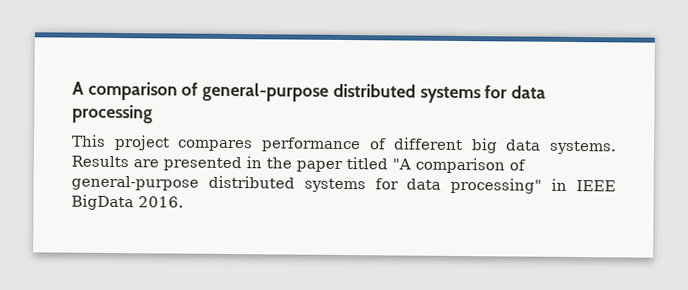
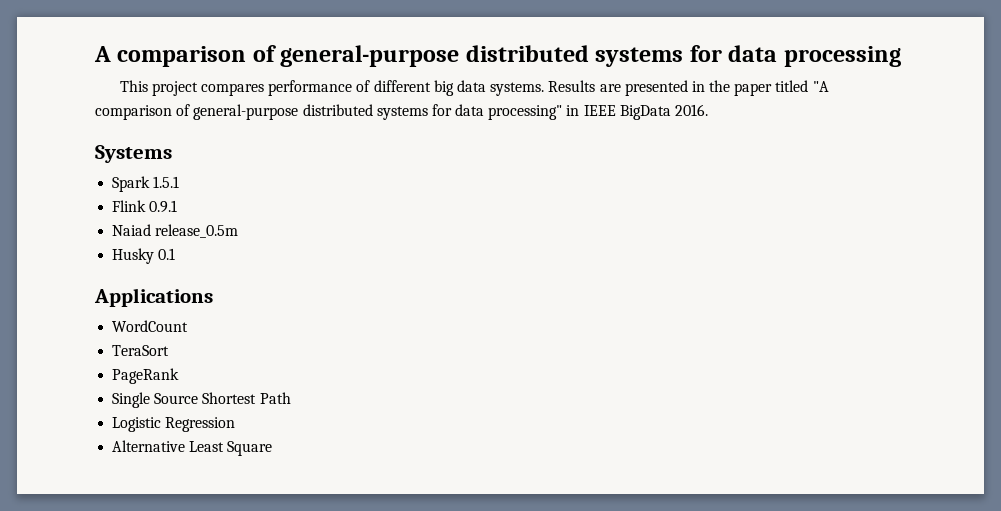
(184, 202) none -> [95,145,172,163] [112,176,180,192] [112,200,178,213] [112,224,239,238] [112,248,176,264] [94,288,213,307] [112,320,189,332] [112,345,170,356] [112,368,180,384] [112,392,291,408] [112,417,236,432] [112,440,273,456] // Systems // Spark 1.5.1 // Flink 0.9.1 // Naiad release_0.5m // Husky 0.1 // Applications // WordCount // TeraSort // PageRank // Single Source Shortest Path // Logistic Regression // Alternative Least Square

